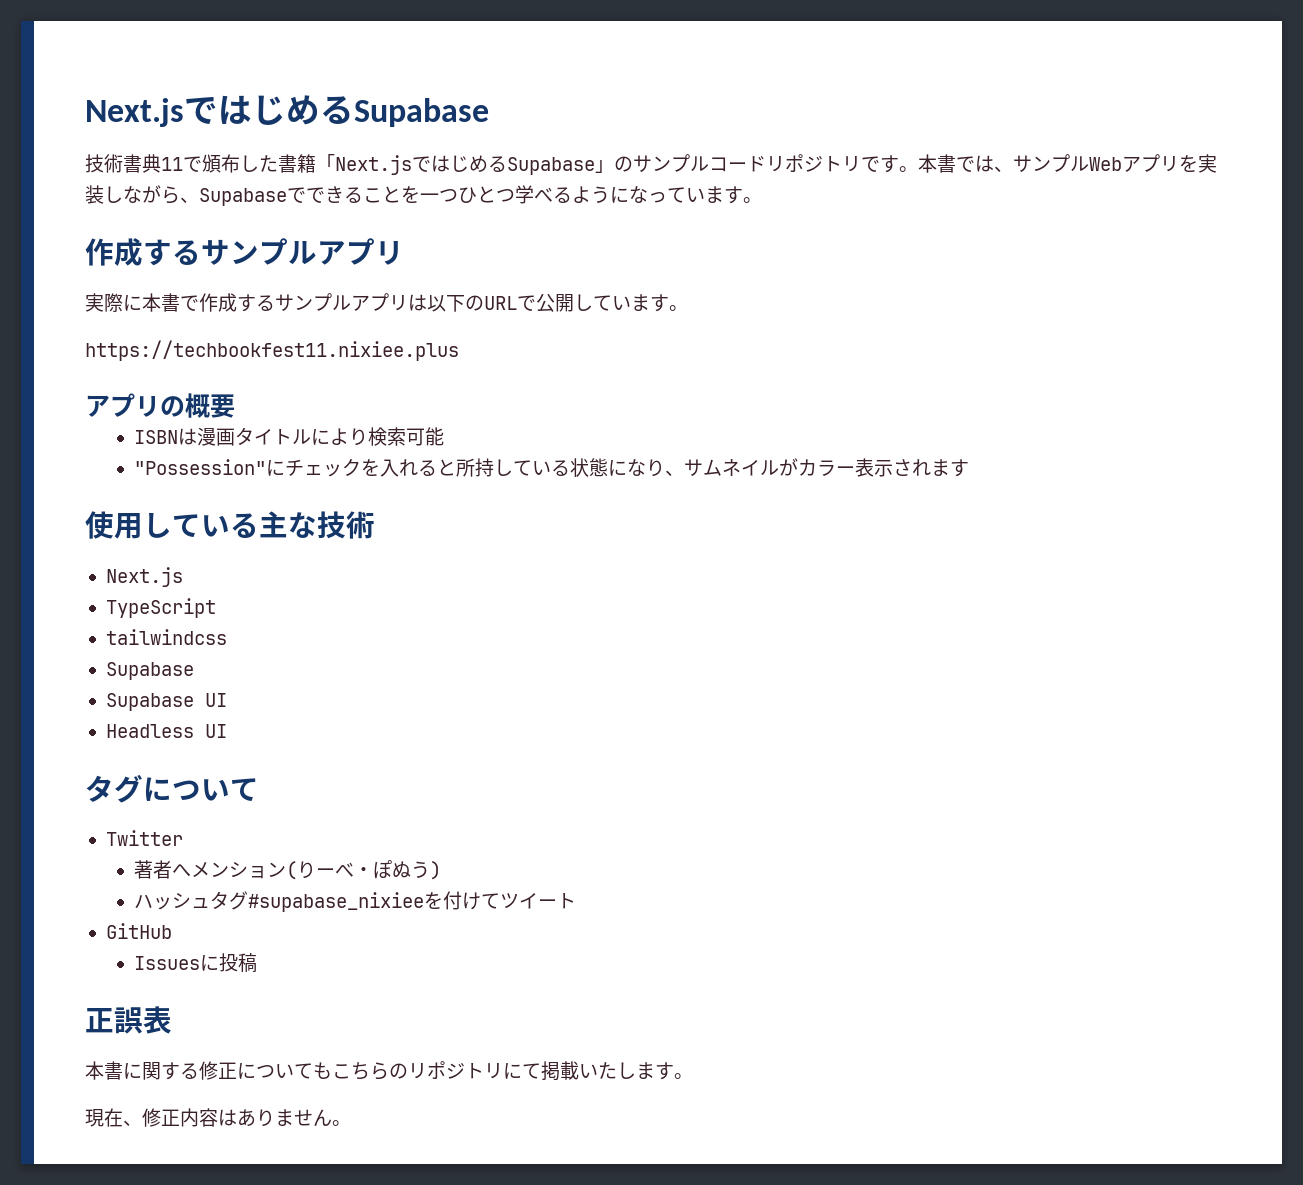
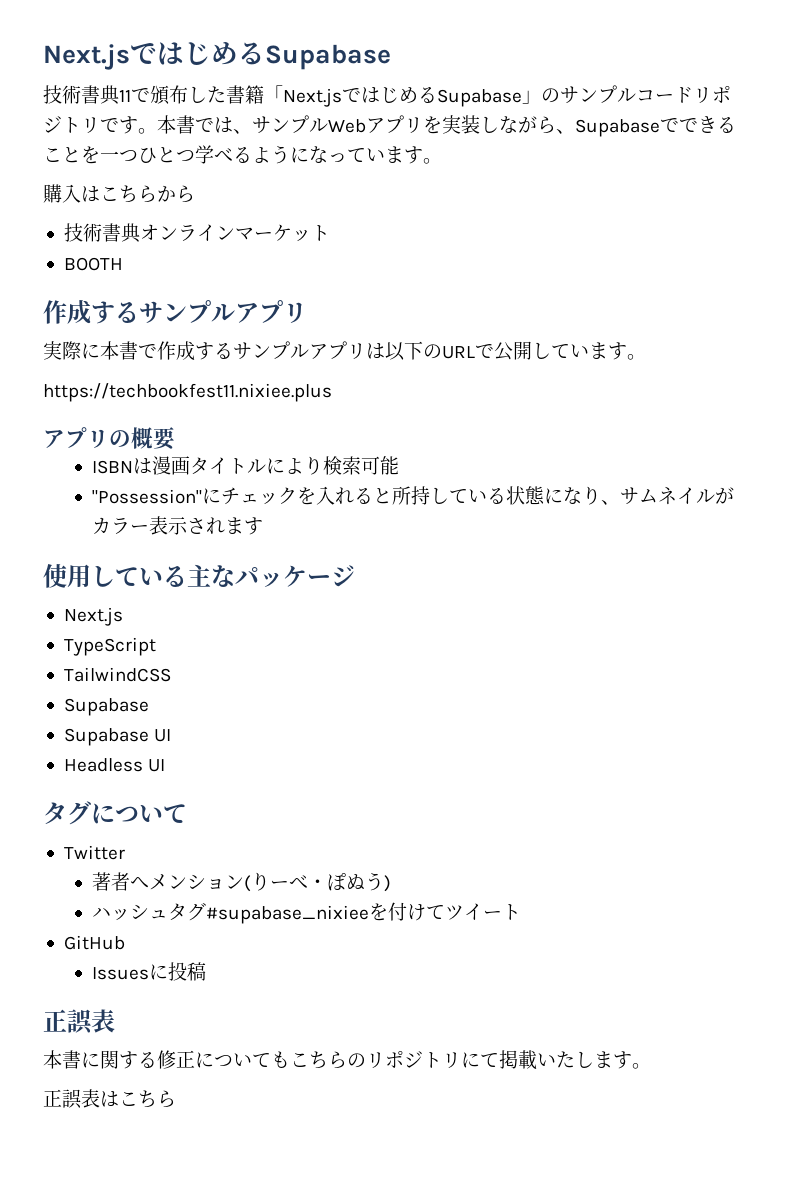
(762, 200) none -> [43,184,195,203] [63,223,330,243] [63,257,123,271] // 購入はこちらから // 技術書典オンラインマーケット // BOOTH
[317,511,375,539] 技術 -> [235,565,355,587] パッケージ
[105,629,227,645] tailwindcss -> [63,667,171,682] TailwindCSS
[85,1108,351,1127] 現在、修正内容はありません。 -> [43,1089,176,1109] 正誤表はこちら

